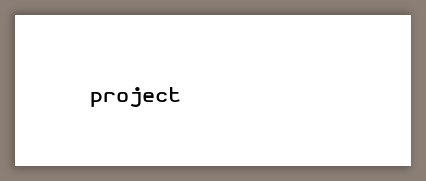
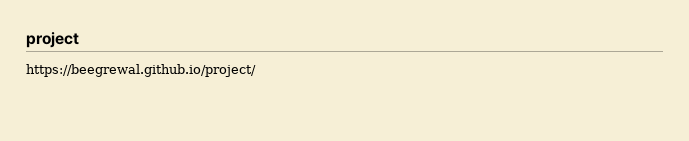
(181, 97) none -> [26,64,256,77] // https://beegrewal.github.io/project/

